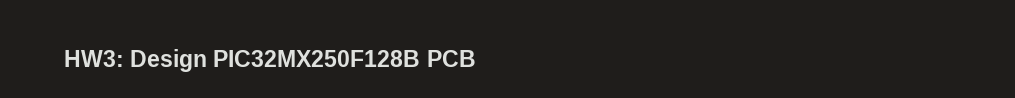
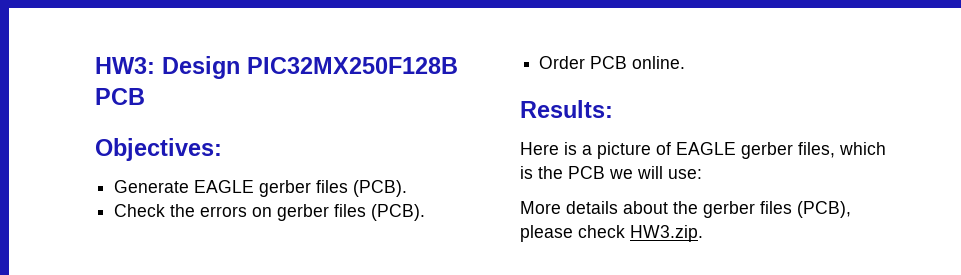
(476, 58) none -> [95,138,222,161] [114,180,408,197] [114,204,426,221] [539,56,686,69] [520,100,613,118] [520,142,886,159] [520,166,702,179] [520,201,851,218] [520,225,703,242] // Objectives: // Generate EAGLE gerber files (PCB). // Check the errors on gerber files (PCB). // Order PCB online. // Results: // Here is a picture of EAGLE gerber files, which is the PCB we will use: // More details about the gerber files (PCB), please check HW3.zip.

